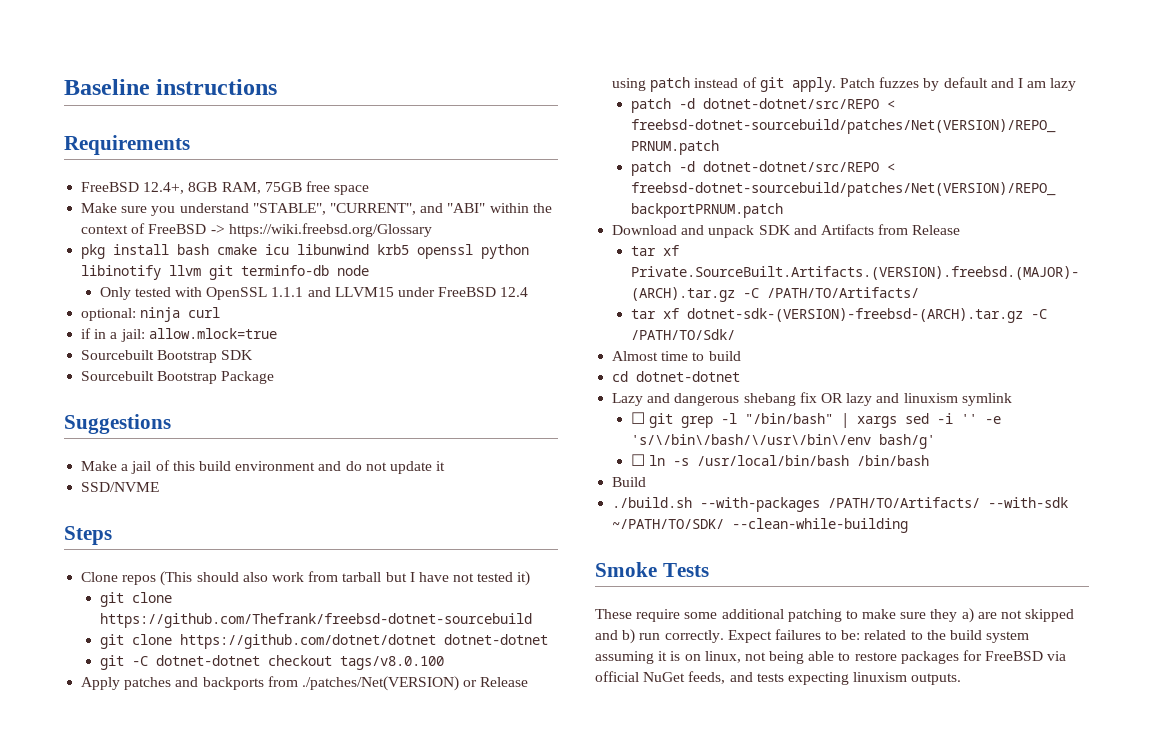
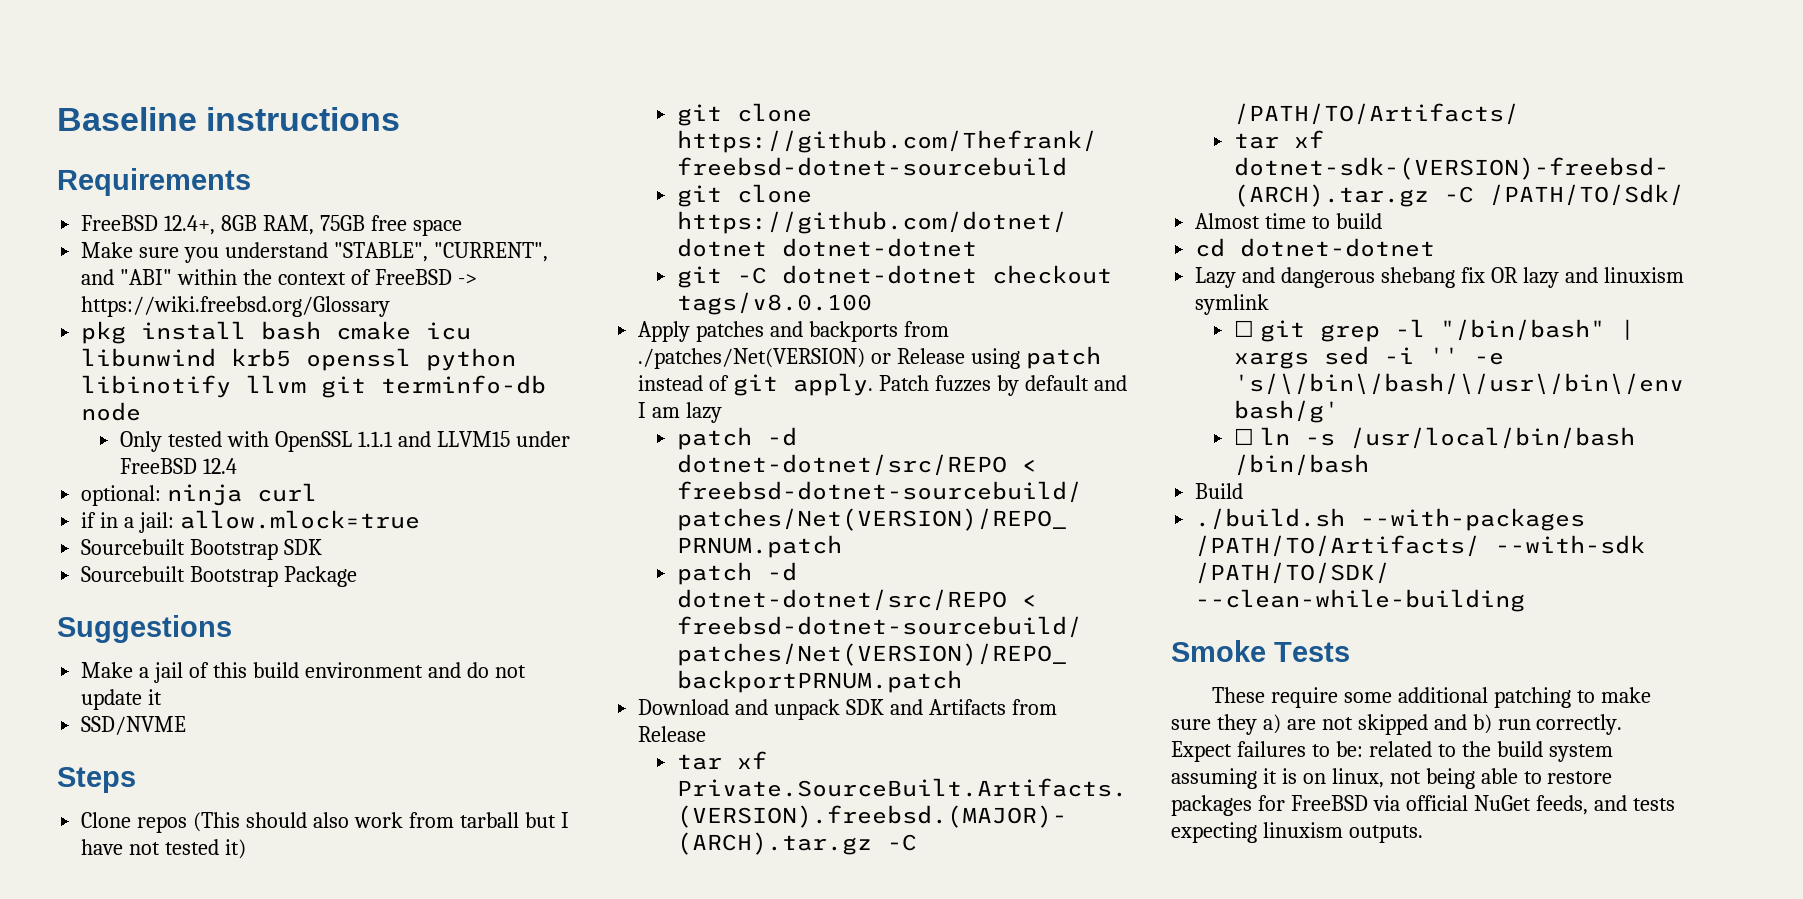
[612,519,725,529] ~/PATH/TO/SDK/ -> [1195,562,1391,584] /PATH/TO/SDK/

